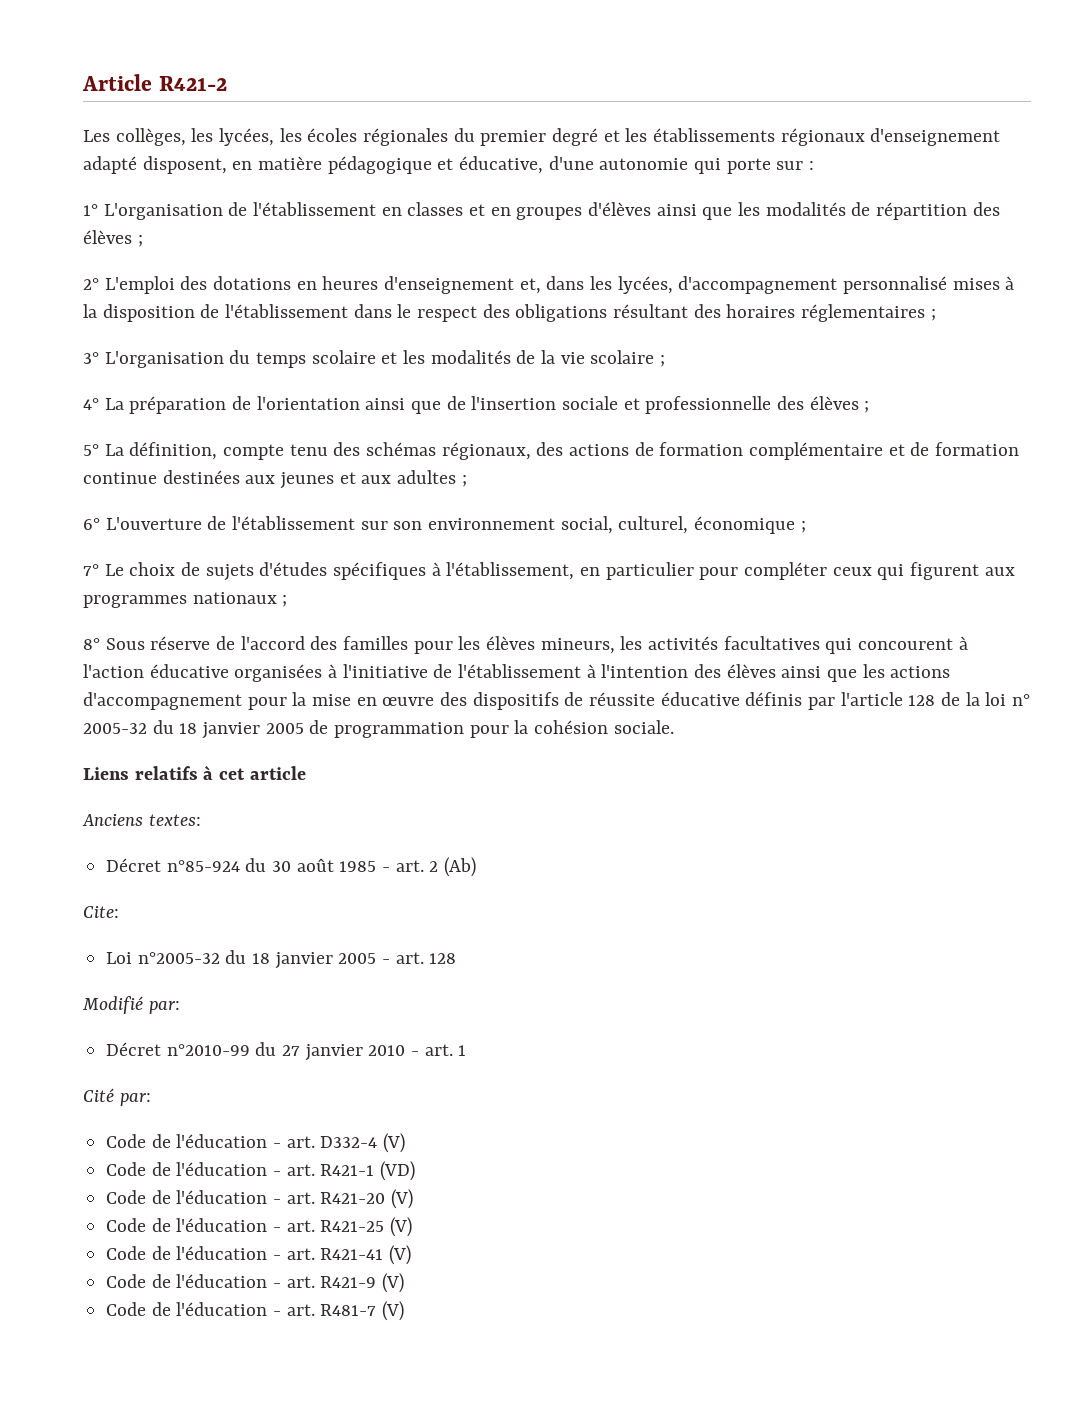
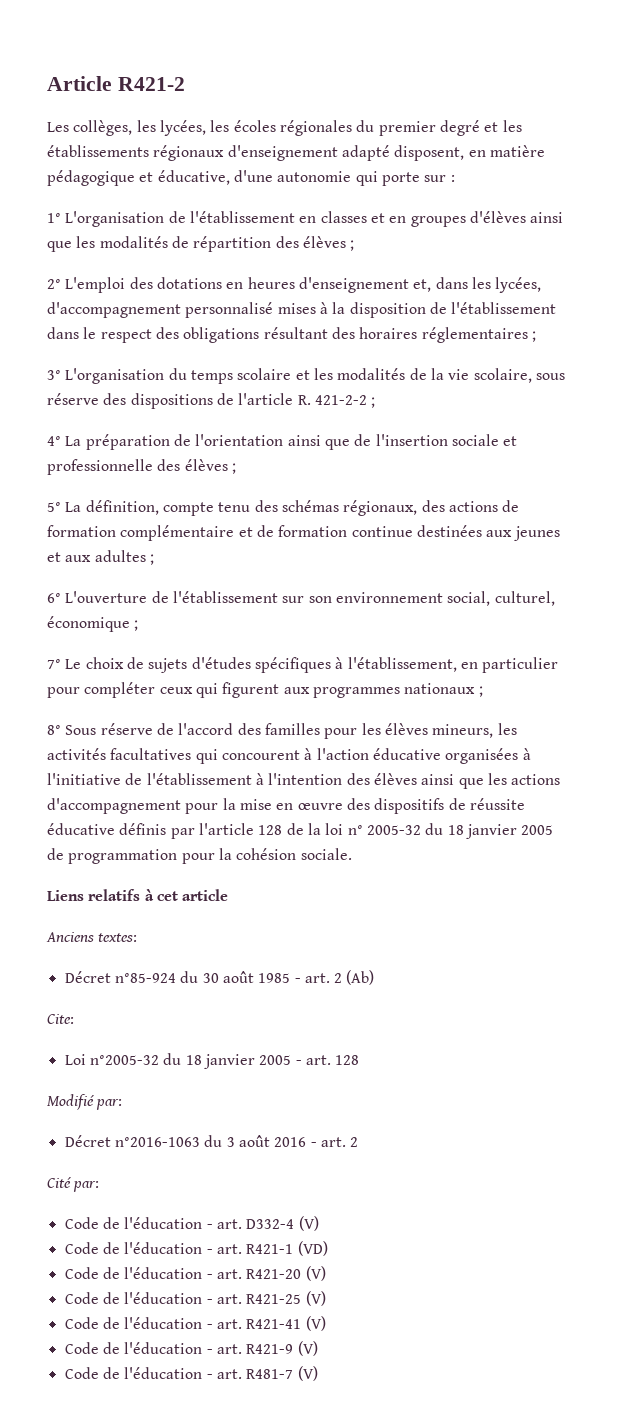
[590,350,655,364] scolaire -> [473,368,565,383] [47,393,367,409] scolaire, sous réserve des dispositions de l'article R. 421-2-2
[166,1042,467,1061] n°2010-99 du 27 janvier 2010 - art. 1 -> [114,1135,359,1147] n°2016-1063 du 3 août 2016 - art. 2

